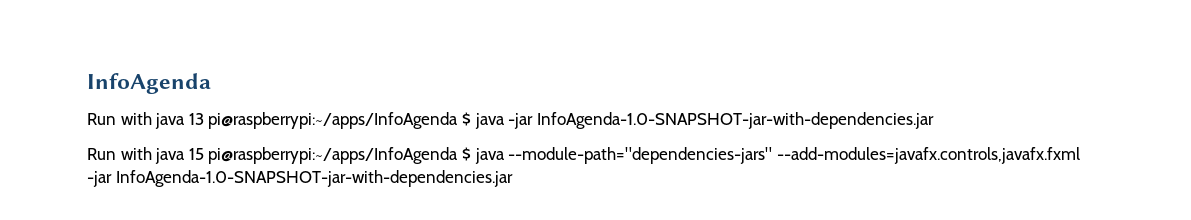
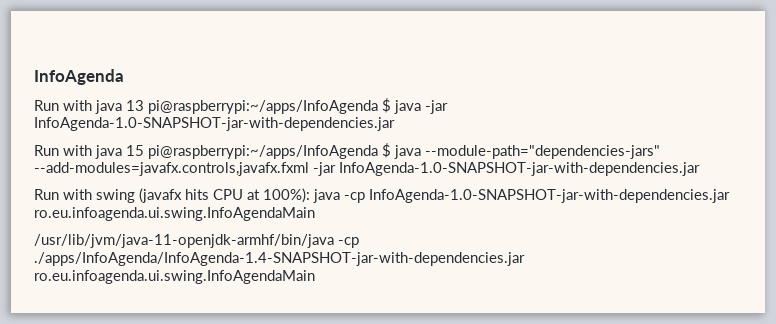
(513, 178) none -> [34,188,730,203] [34,207,315,221] [34,234,359,248] [34,252,525,266] [34,270,315,284] // Run with swing (javafx hits CPU at 100%): java -cp InfoAgenda-1.0-SNAPSHOT-jar-with-dependencies.jar ro.eu.infoagenda.ui.swing.InfoAgendaMain // /usr/lib/jvm/java-11-openjdk-armhf/bin/java -cp ./apps/InfoAgenda/InfoAgenda-1.4-SNAPSHOT-jar-with-dependencies.jar ro.eu.infoagenda.ui.swing.InfoAgendaMain

